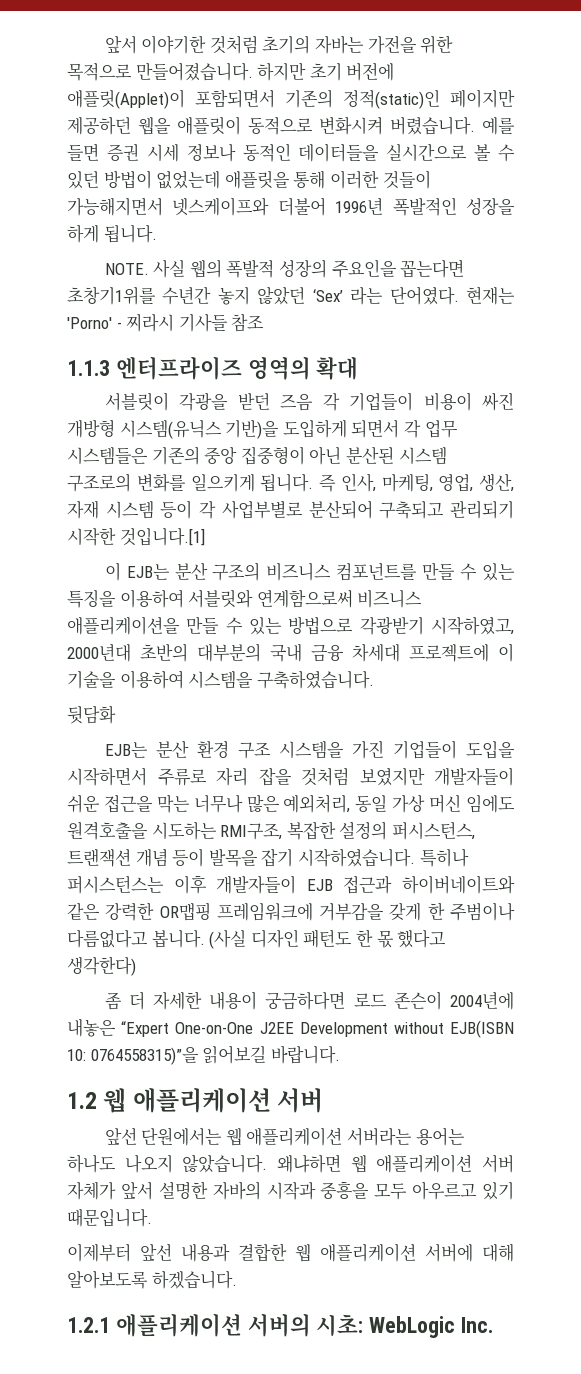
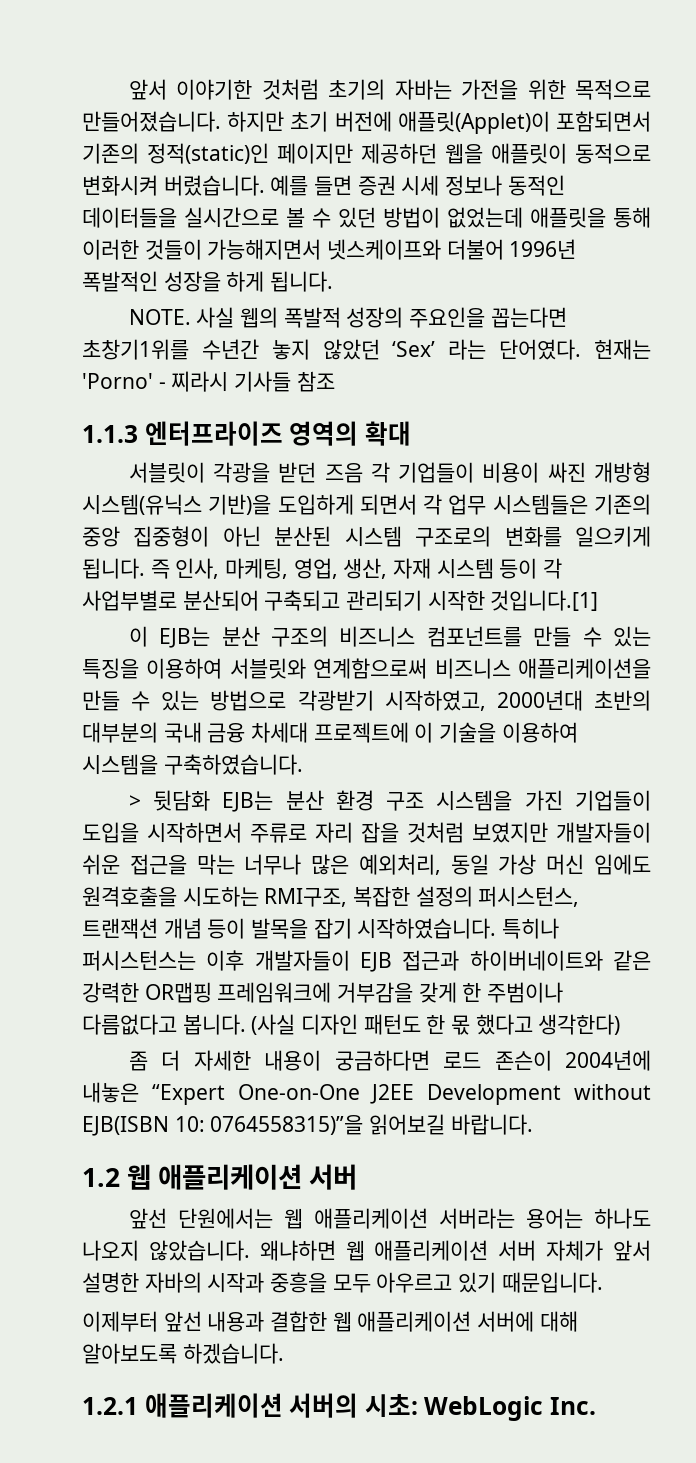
(374, 680) none -> [128,795,141,808] >
(116, 714) // -> (210, 800) none

